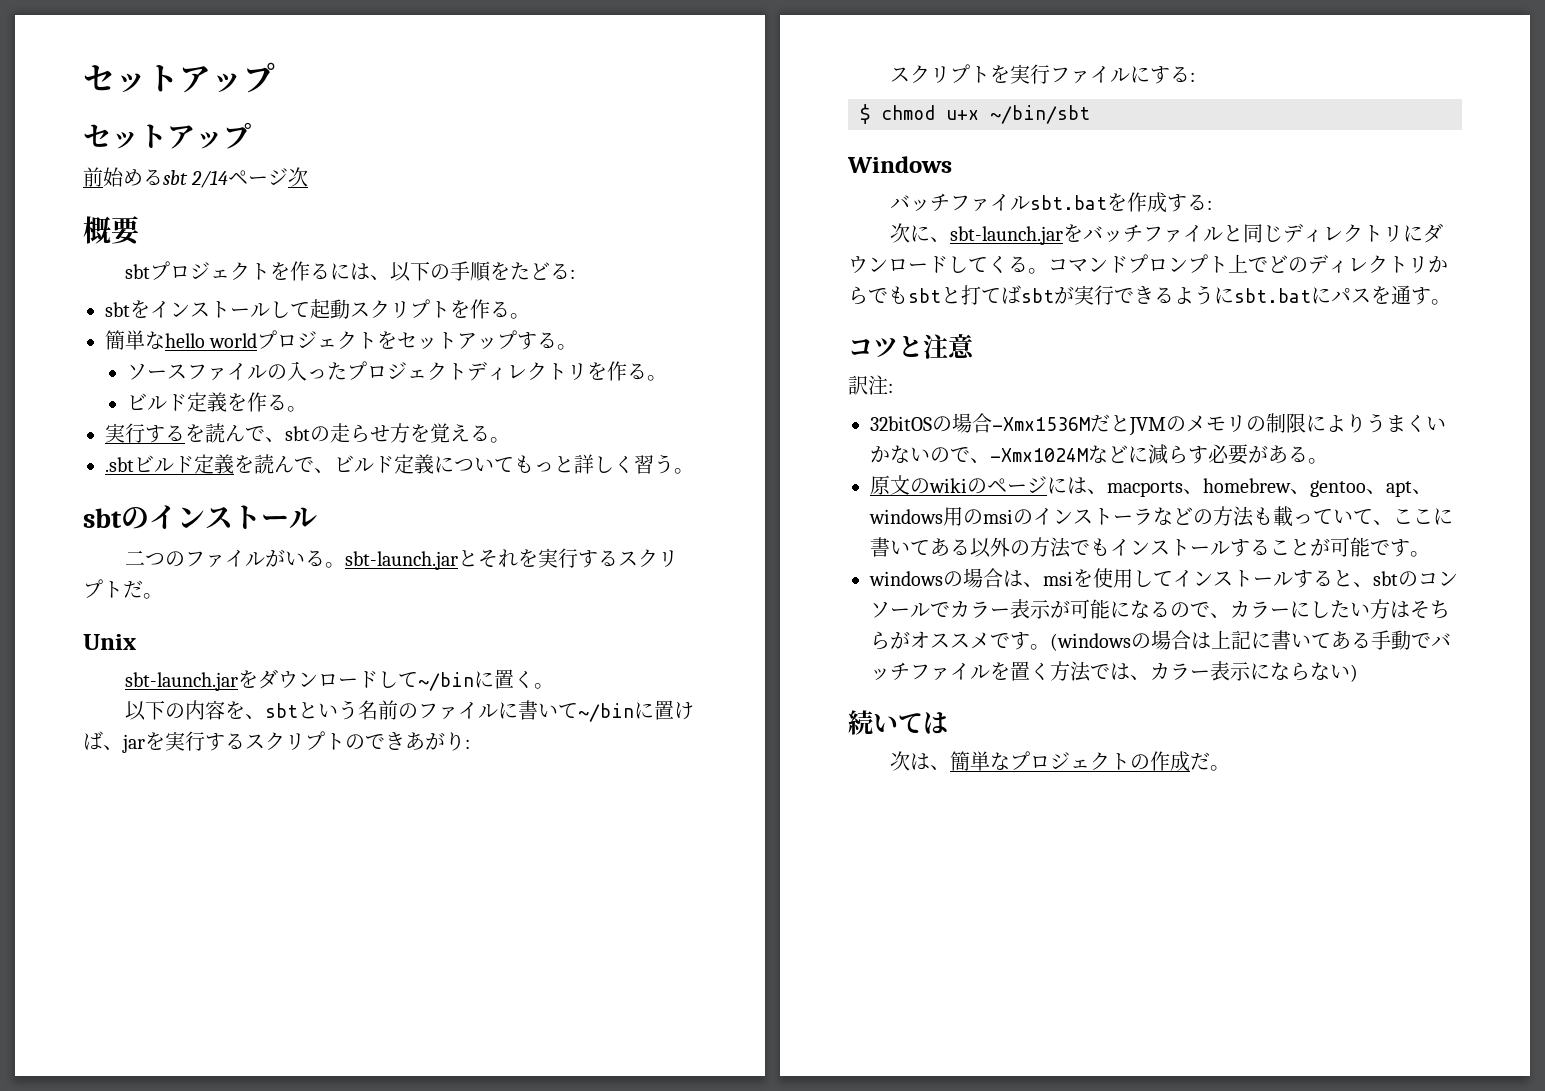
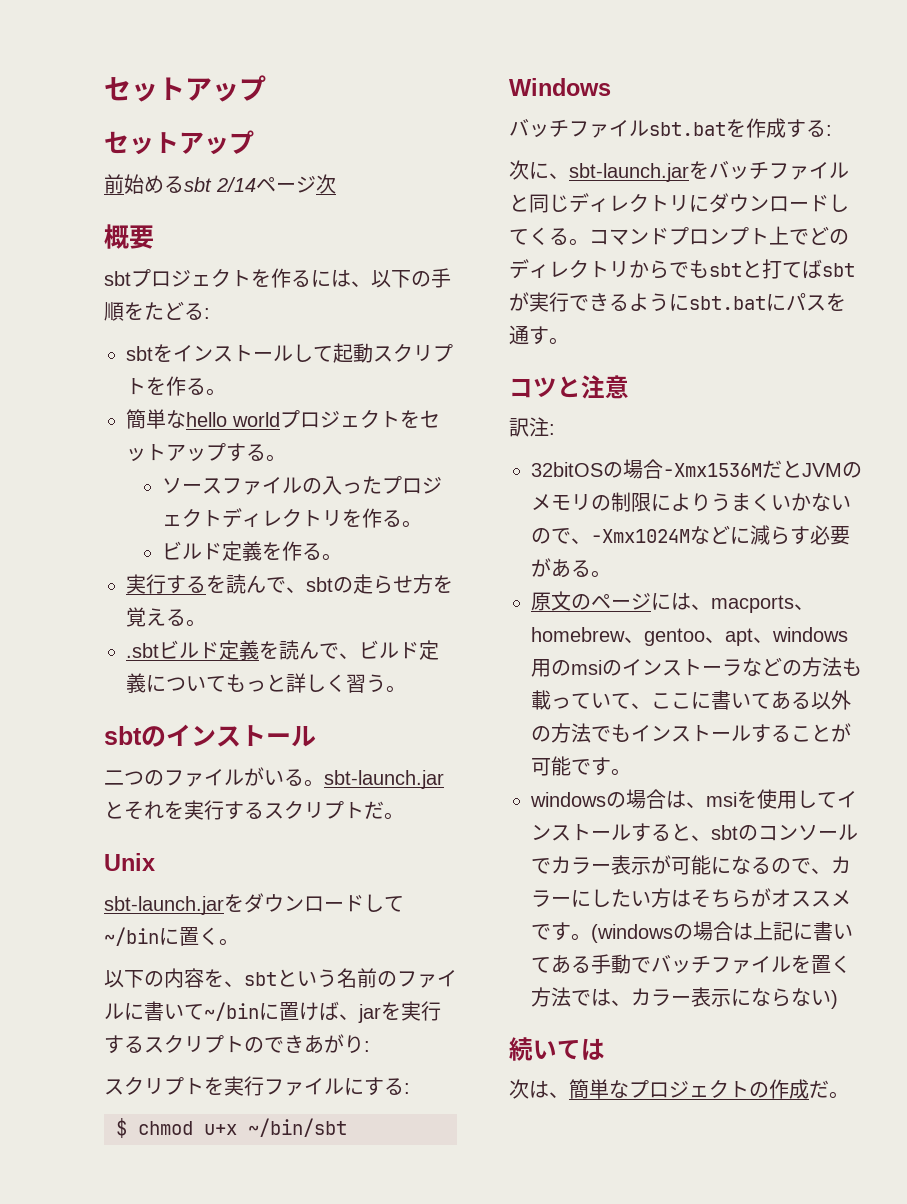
[929,478,987,494] wikiの -> (591, 602) none

